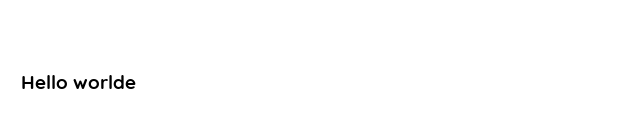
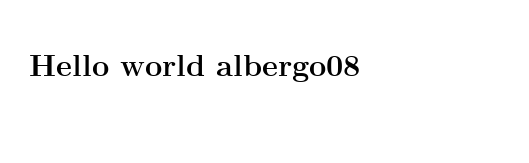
[73,75,137,89] worlde -> [120,55,360,82] world albergo08

